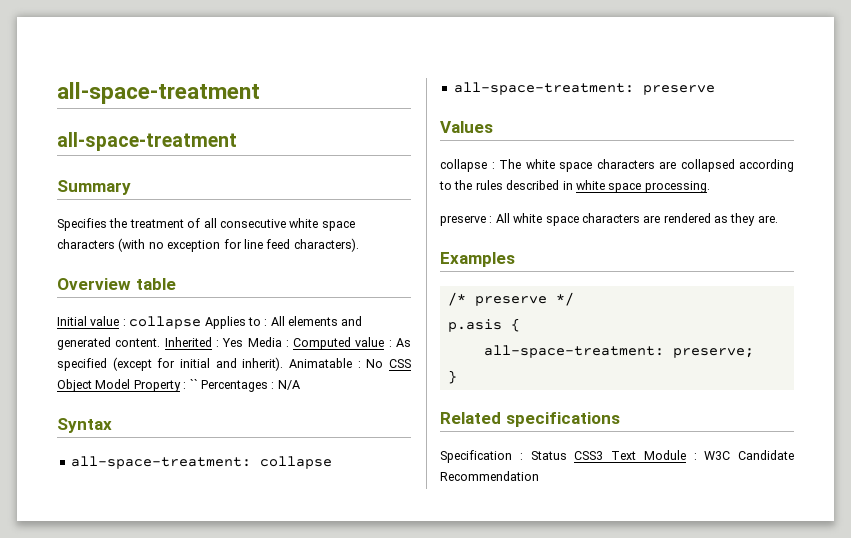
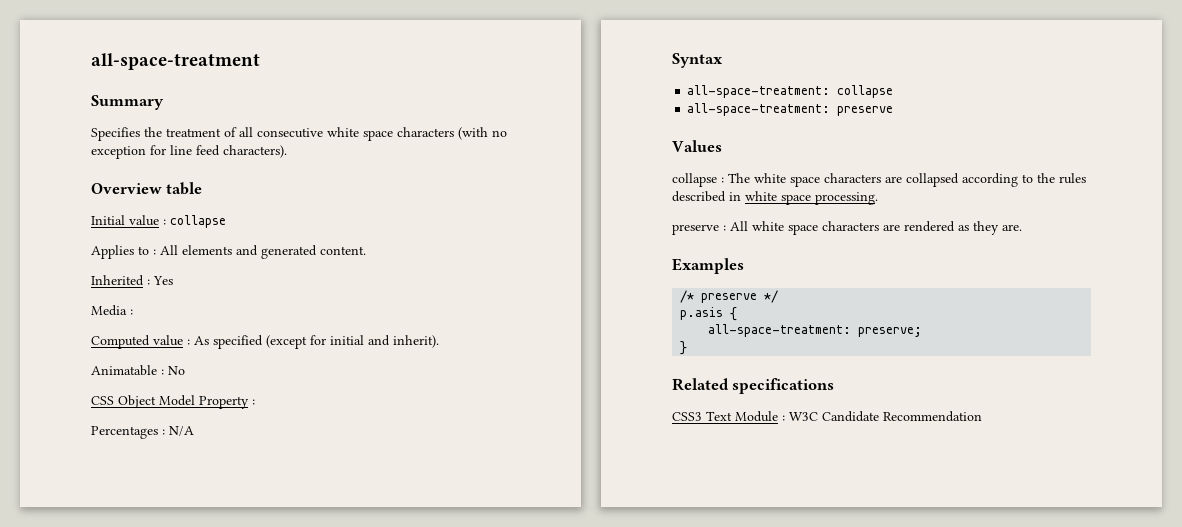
[57,82,260,104] [57,132,237,151] all-space-treatment // all-space-treatment -> [91,53,260,70] all-space-treatment
(202, 322) none -> (226, 221) //
(161, 342) none -> (366, 250) //
(244, 342) none -> (173, 280) //
(289, 343) none -> (133, 312) //
(284, 364) none -> (439, 341) //
(384, 363) none -> (185, 370) //
[189,379,198,389] `` -> (255, 402) //
[440,450,567,463] Specification : Status -> (835, 386) none

